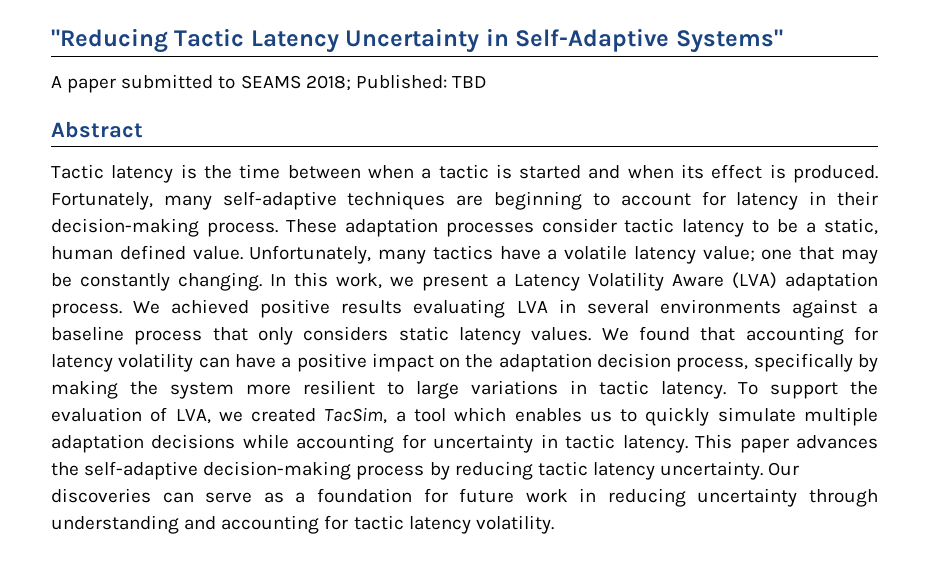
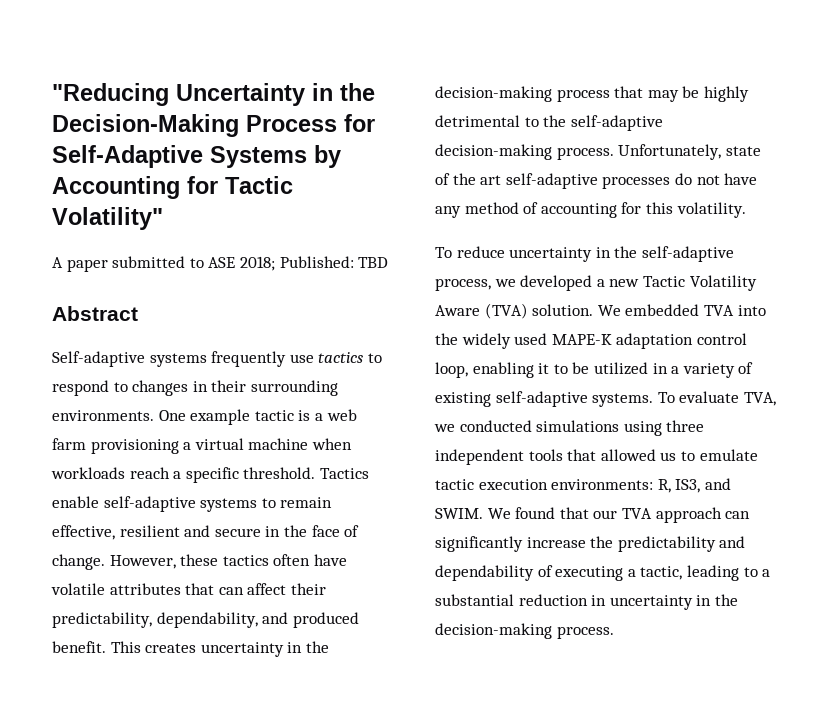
[174,28,783,53] Tactic Latency Uncertainty in Self-Adaptive Systems" -> [176,83,375,106] [52,114,375,137] [52,145,341,168] [52,176,293,199] [52,207,163,230] Uncertainty in the Decision-Making Process for Self-Adaptive Systems by Accounting for Tactic Volatility"
[240,75,301,89] SEAMS -> [208,257,236,268] ASE
[51,164,878,183] [51,191,879,210] [51,218,878,237] [51,245,879,264] [51,272,878,291] [51,299,879,318] [51,326,879,345] [51,353,878,372] [51,380,878,399] [51,407,879,426] [51,434,879,453] [51,461,800,480] [51,488,879,507] [51,515,554,534] Tactic latency is the time between when a tactic is started and when its effect is produced. Fortunately, many self-adaptive techniques are beginning to account for latency in their decision-making process. These adaptation processes consider tactic latency to be a static, human defined value. Unfortunately, many tactics have a volatile latency value; one that may be constantly changing. In this work, we present a Latency Volatility Aware (LVA) adaptation process. We achieved positive results evaluating LVA in several environments against a baseline process that only considers static latency values. We found that accounting for latency volatility can have a positive impact on the adaptation decision process, specifically by making the system more resilient to large variations in tactic latency. To support the evaluation of LVA, we created TacSim, a tool which enables us to quickly simulate multiple adaptation decisions while accounting for uncertainty in tactic latency. This paper advances the self-adaptive decision-making process by reducing tactic latency uncertainty. Our discoveries can serve as a foundation for future work in reducing uncertainty through understanding and accounting for tactic latency volatility. -> [52,351,382,367] [52,380,338,396] [52,409,357,425] [52,438,352,454] [51,467,369,483] [52,496,333,512] [52,525,360,540] [52,554,347,570] [51,583,326,595] [52,612,359,628] [52,641,329,657] [435,86,749,102] [435,115,663,131] [435,144,761,160] [435,173,758,189] [435,202,746,218] [435,246,734,262] [435,275,757,291] [435,303,766,319] [435,333,747,349] [435,362,754,378] [435,391,776,407] [434,420,705,436] [435,449,758,465] [435,478,731,493] [435,507,751,523] [435,536,746,552] [435,565,771,581] [435,594,738,610] [435,623,614,639] Self-adaptive systems frequently use tactics to respond to changes in their surrounding environments. One example tactic is a web farm provisioning a virtual machine when workloads reach a specific threshold. Tactics enable self-adaptive systems to remain effective, resilient and secure in the face of change. However, these tactics often have volatile attributes that can affect their predictability, dependability, and produced benefit. This creates uncertainty in the decision-making process that may be highly detrimental to the self-adaptive decision-making process. Unfortunately, state of the art self-adaptive processes do not have any method of accounting for this volatility. // To reduce uncertainty in the self-adaptive process, we developed a new Tactic Volatility Aware (TVA) solution. We embedded TVA into the widely used MAPE-K adaptation control loop, enabling it to be utilized in a variety of existing self-adaptive systems. To evaluate TVA, we conducted simulations using three independent tools that allowed us to emulate tactic execution environments: R, IS3, and SWIM. We found that our TVA approach can significantly increase the predictability and dependability of executing a tactic, leading to a substantial reduction in uncertainty in the decision-making process.

